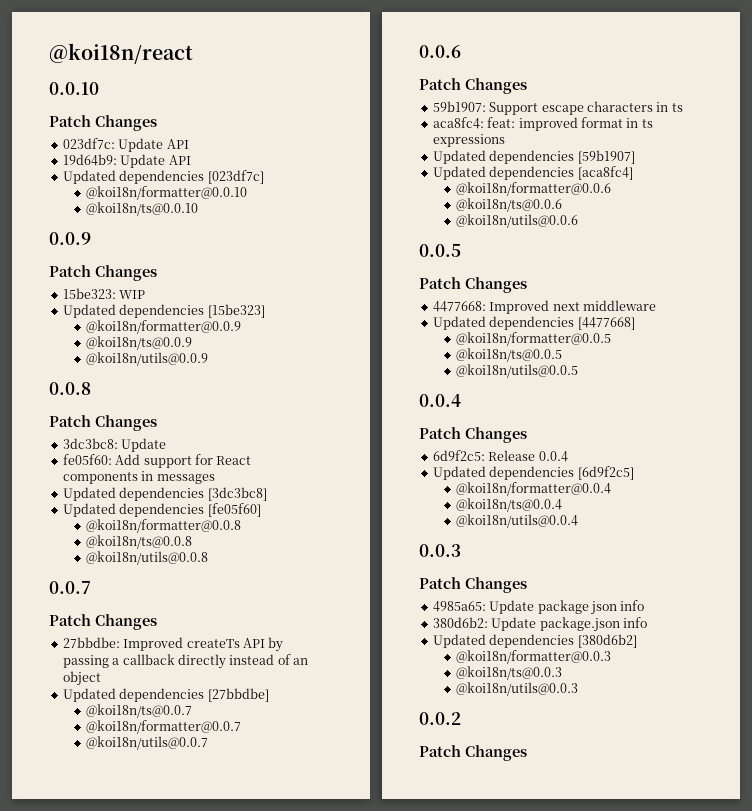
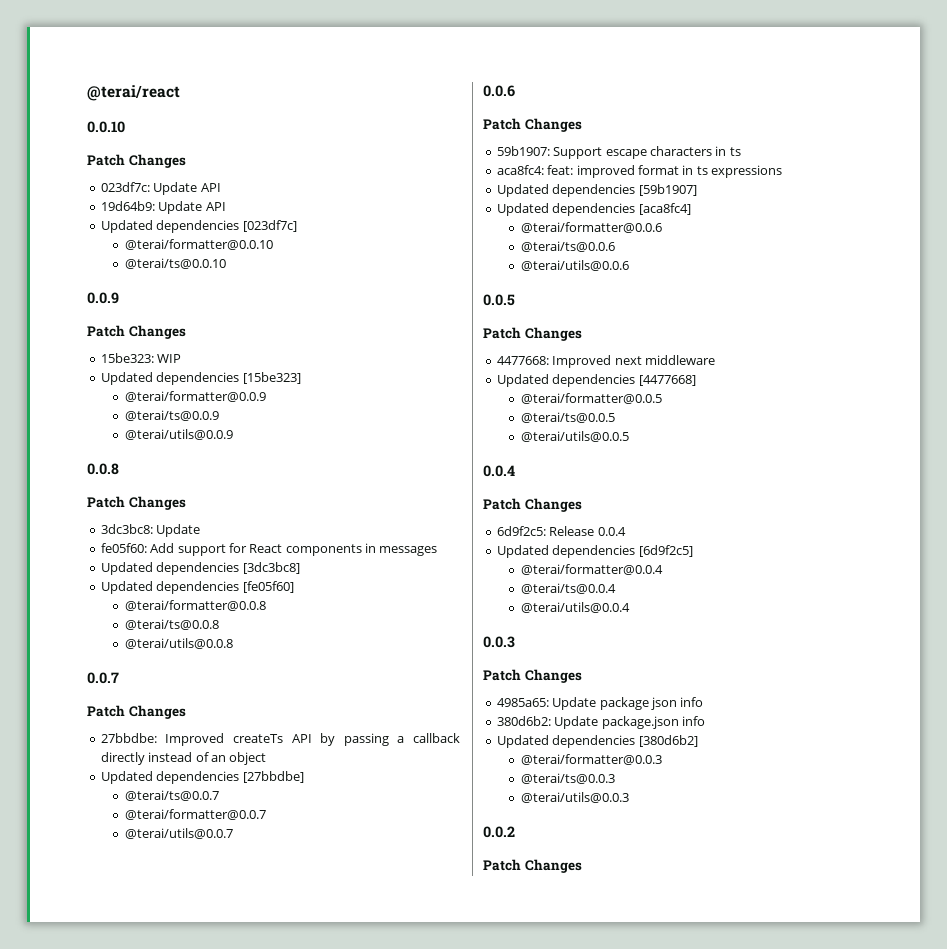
[49,43,193,64] @koi18n/react -> [87,85,180,101] @terai/react
[85,186,247,200] [85,202,198,216] @koi18n/formatter@0.0.10 // @koi18n/ts@0.0.10 -> [124,239,273,250] [124,258,226,269] @terai/formatter@0.0.10 // @terai/ts@0.0.10
[85,320,241,334] [85,336,192,350] [85,352,208,366] @koi18n/formatter@0.0.9 // @koi18n/ts@0.0.9 // @koi18n/utils@0.0.9 -> [124,391,266,402] [124,410,219,421] [124,429,233,440] @terai/formatter@0.0.9 // @terai/ts@0.0.9 // @terai/utils@0.0.9
[85,519,241,533] [85,535,192,549] [85,551,208,565] @koi18n/formatter@0.0.8 // @koi18n/ts@0.0.8 // @koi18n/utils@0.0.8 -> [124,600,266,611] [124,619,219,630] [124,638,233,649] @terai/formatter@0.0.8 // @terai/ts@0.0.8 // @terai/utils@0.0.8
[85,704,192,718] [85,720,241,734] [85,736,208,750] @koi18n/ts@0.0.7 // @koi18n/formatter@0.0.7 // @koi18n/utils@0.0.7 -> [124,790,219,801] [124,809,266,820] [124,828,233,839] @terai/ts@0.0.7 // @terai/formatter@0.0.7 // @terai/utils@0.0.7
[455,182,611,196] [455,198,562,212] [455,214,578,228] @koi18n/formatter@0.0.6 // @koi18n/ts@0.0.6 // @koi18n/utils@0.0.6 -> [520,222,662,233] [520,241,615,252] [520,260,629,271] @terai/formatter@0.0.6 // @terai/ts@0.0.6 // @terai/utils@0.0.6
[455,332,611,346] [455,348,562,362] [455,364,578,378] @koi18n/formatter@0.0.5 // @koi18n/ts@0.0.5 // @koi18n/utils@0.0.5 -> [520,393,662,404] [520,412,615,423] [520,431,629,442] @terai/formatter@0.0.5 // @terai/ts@0.0.5 // @terai/utils@0.0.5
[455,482,611,496] [455,498,562,512] [455,514,578,528] @koi18n/formatter@0.0.4 // @koi18n/ts@0.0.4 // @koi18n/utils@0.0.4 -> [520,564,663,575] [520,583,616,594] [520,602,630,613] @terai/formatter@0.0.4 // @terai/ts@0.0.4 // @terai/utils@0.0.4
[455,650,611,664] [455,666,562,680] [455,682,578,696] @koi18n/formatter@0.0.3 // @koi18n/ts@0.0.3 // @koi18n/utils@0.0.3 -> [520,754,662,765] [520,773,615,784] [520,792,629,803] @terai/formatter@0.0.3 // @terai/ts@0.0.3 // @terai/utils@0.0.3

